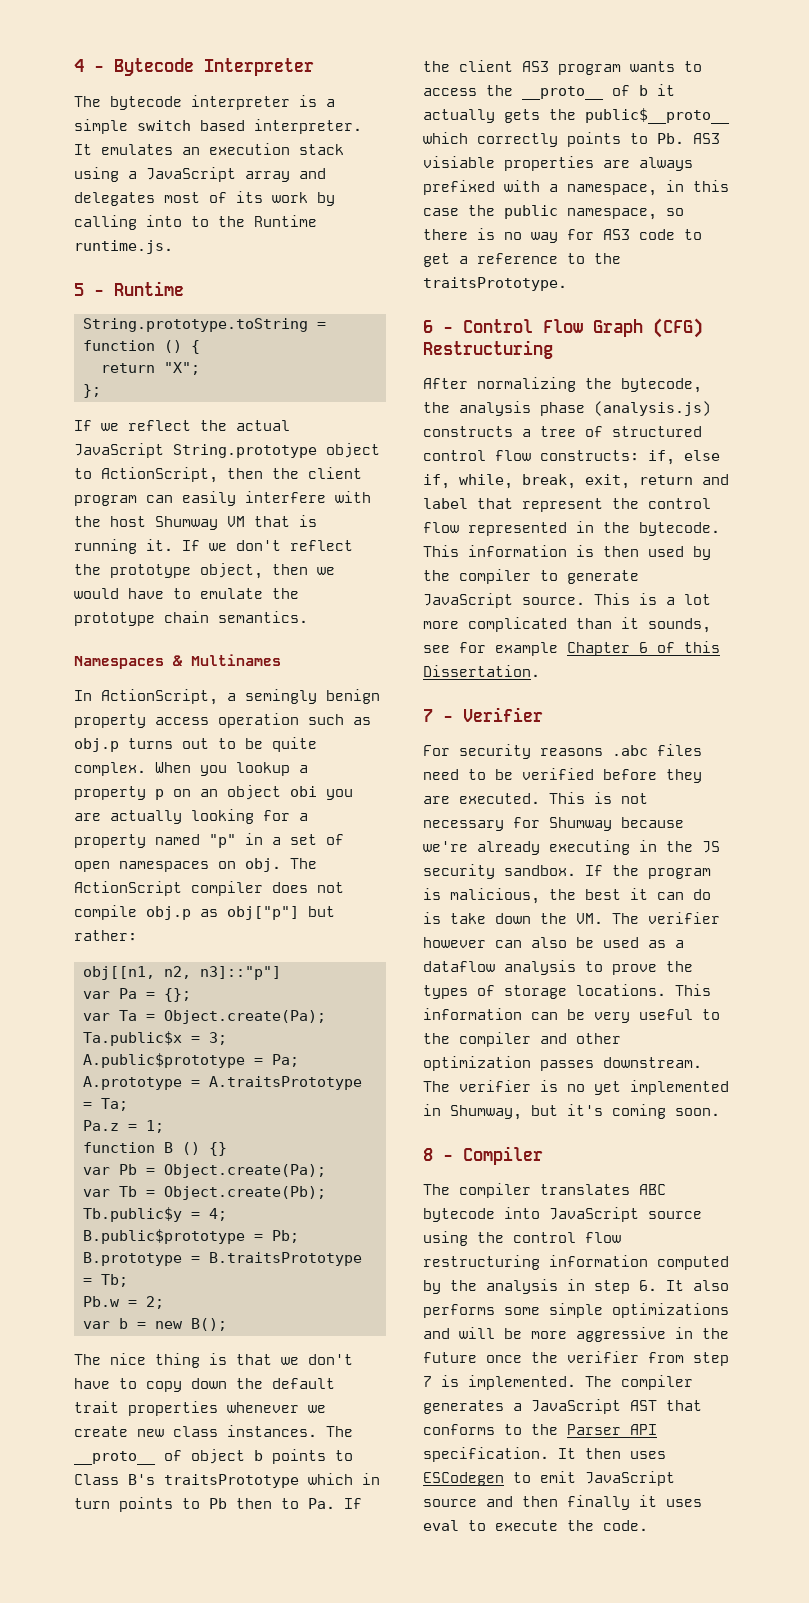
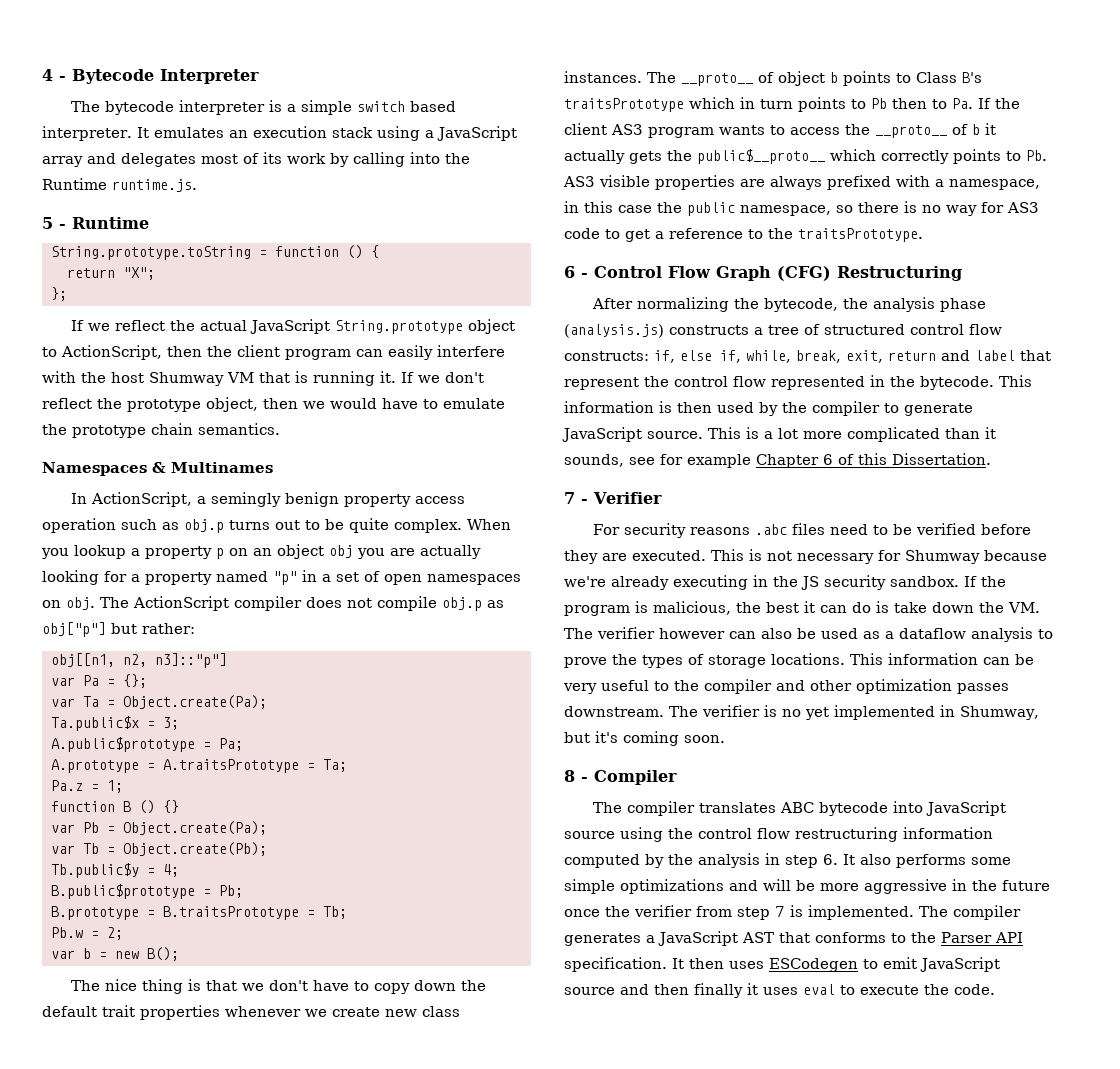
[191,216,209,227] to -> (440, 158) none
[290,786,317,797] obi -> [329,545,353,558] obj
[423,156,495,168] visiable -> [599,175,650,187] visible

